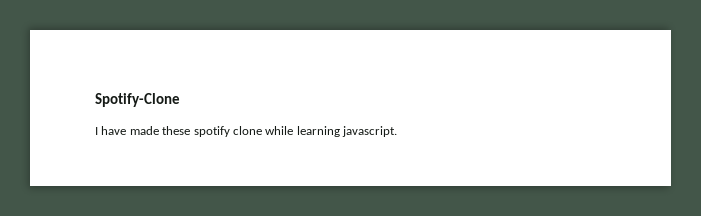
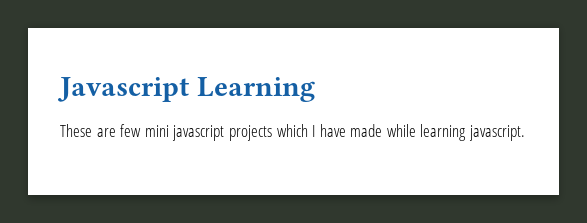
[95,93,180,107] [95,126,262,137] Spotify-Clone // I have made these spotify clone -> [57,77,315,102] [60,124,383,141] Javascript Learning // These are few mini javascript projects which I have made

